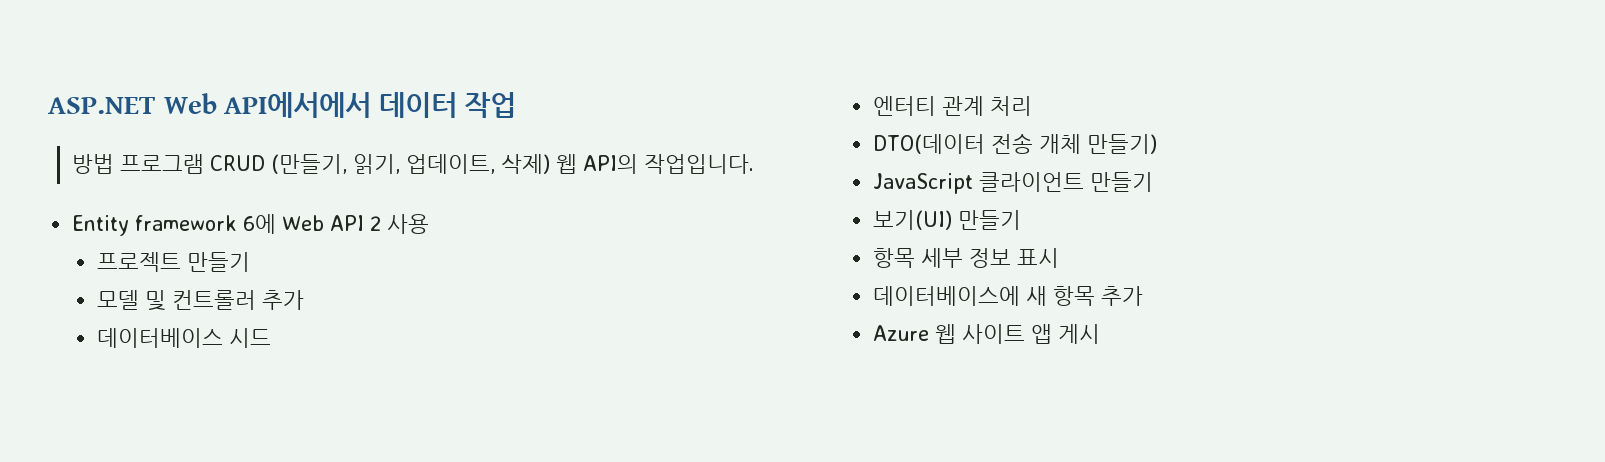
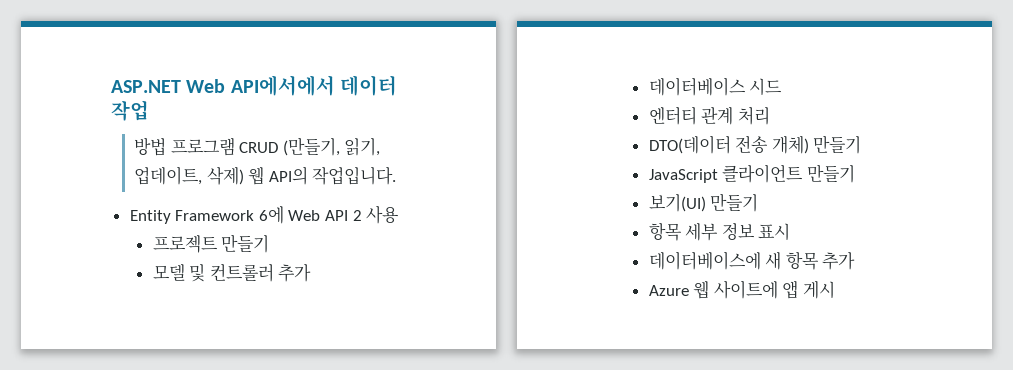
[135,215,238,231] framework -> [175,210,255,221] Framework
[1038,134,1157,154] 개체 만들기) -> [771,135,862,154] 개체) 만들기
[961,324,1025,344] 사이트 -> [713,280,778,299] 사이트에

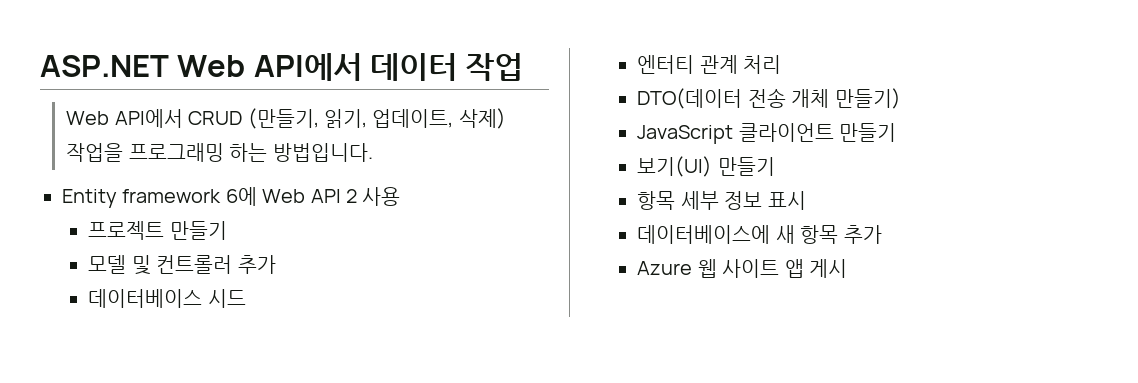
[230,75,335,96] API에서에서 -> [253,53,362,81] API에서
[134,137,235,156] 방법 프로그램 -> [66,109,183,128] Web API에서
[248,166,397,185] 웹 API의 작업입니다. -> [66,143,373,162] 작업을 프로그래밍 하는 방법입니다.
[175,210,255,221] Framework -> [122,189,222,203] framework
[771,135,862,154] 개체) 만들기 -> [791,88,901,109] 개체 만들기)
[713,280,778,299] 사이트에 -> [722,259,780,278] 사이트

